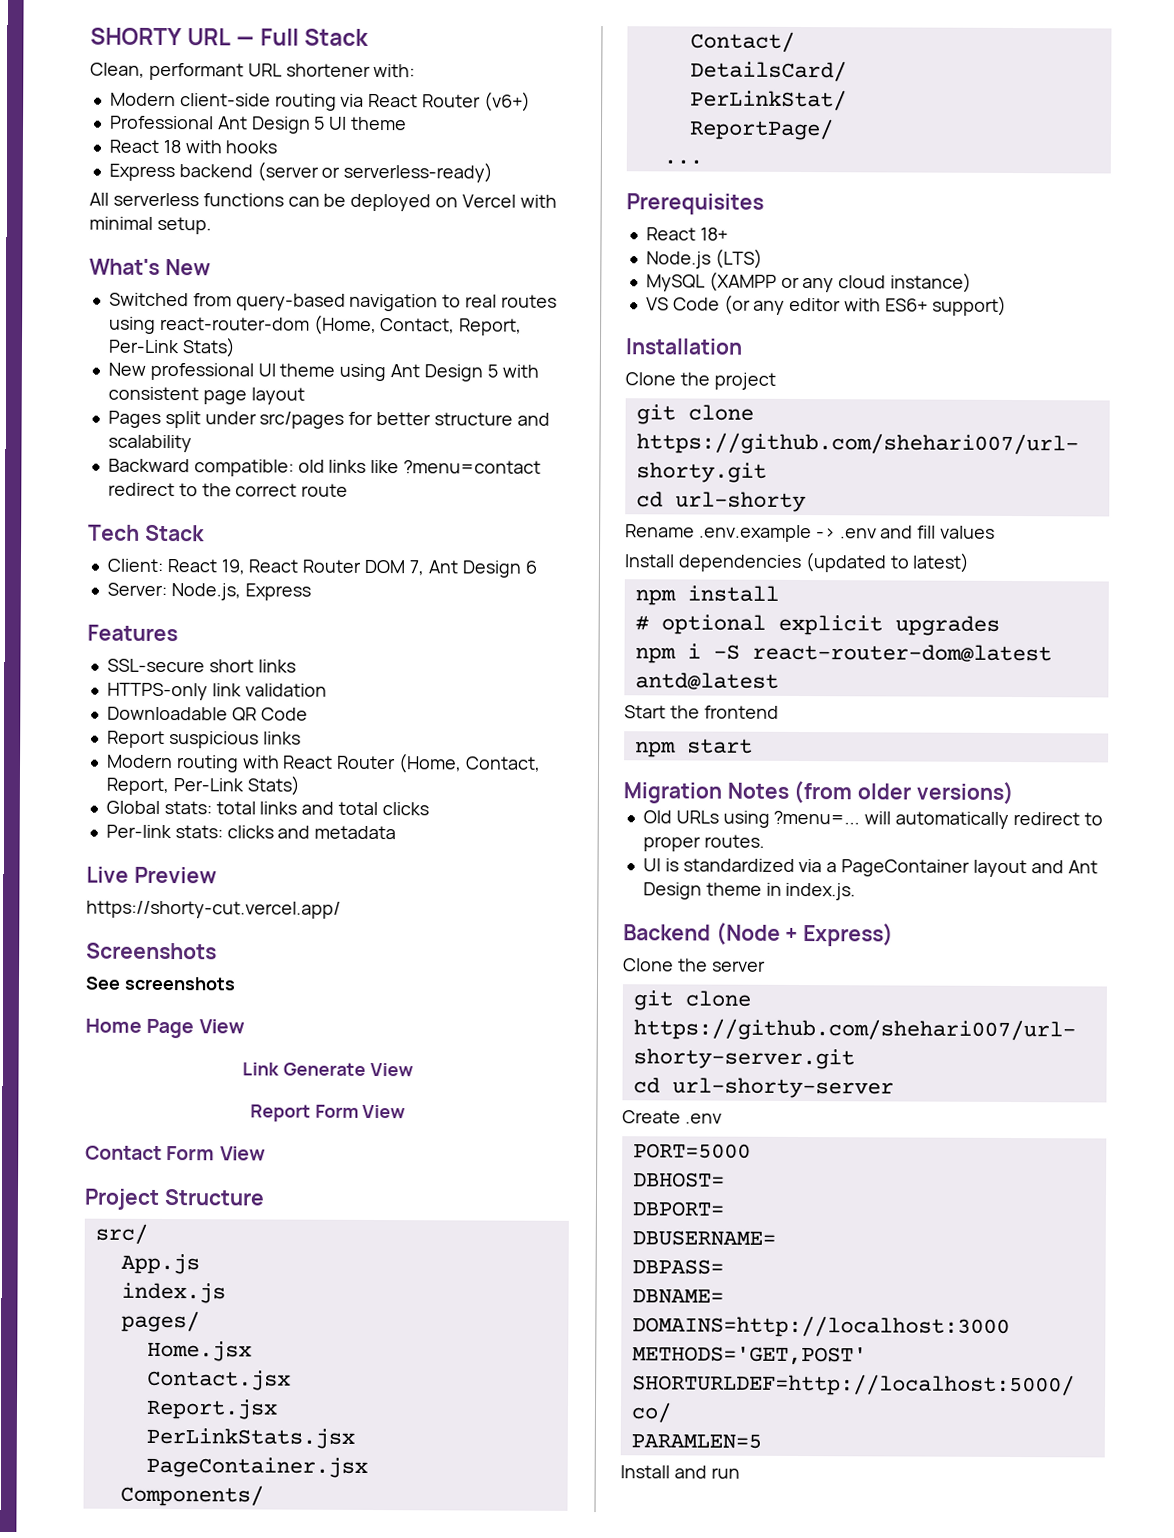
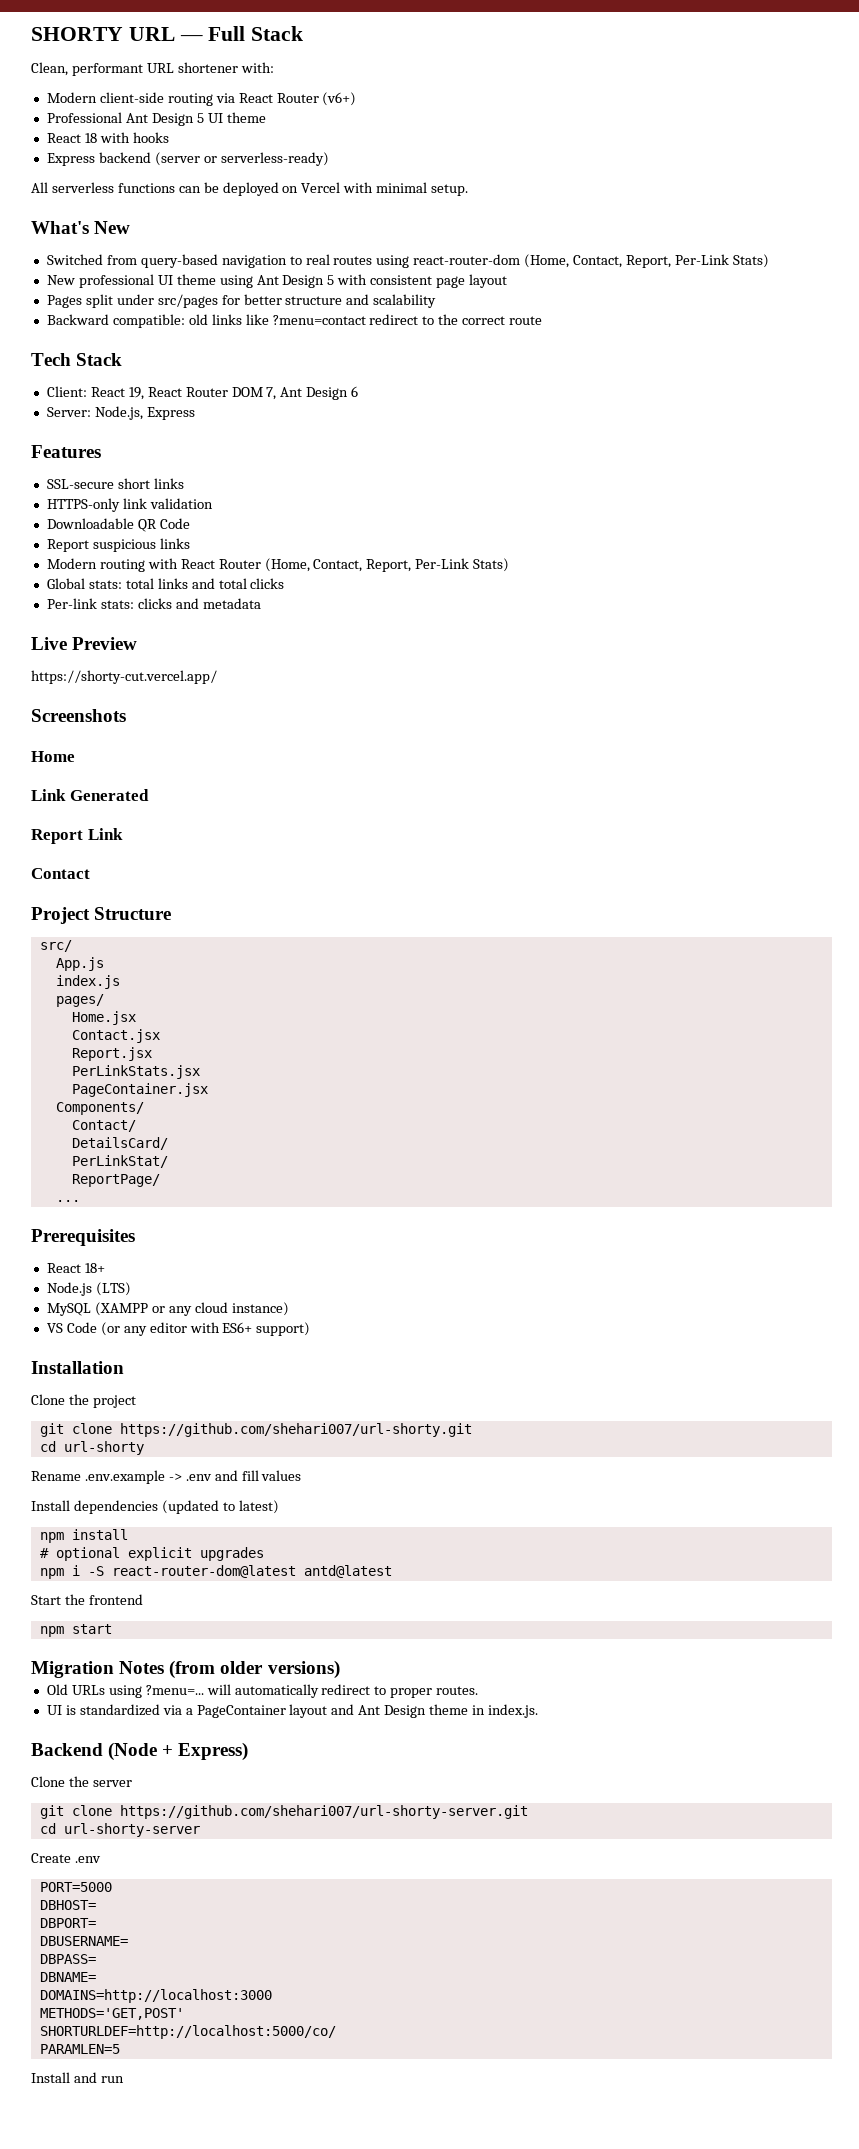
[85,976,236,991] // See screenshots -> (126, 715) none
[146,1018,245,1039] [242,1062,414,1077] [249,1104,407,1122] Page View // Link Generate View // Report Form View -> [31,789,149,801] [31,828,123,844] // Link Generated // Report Link
[166,1146,266,1161] Form View -> (90, 873) none

